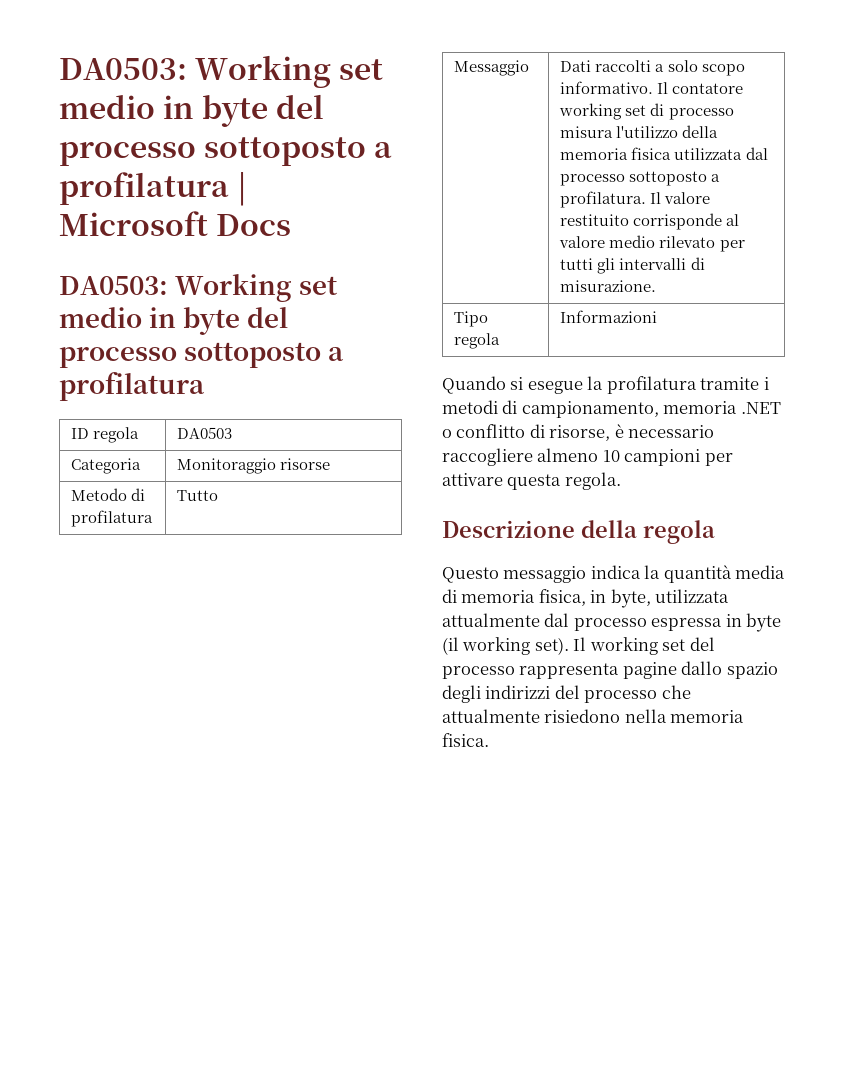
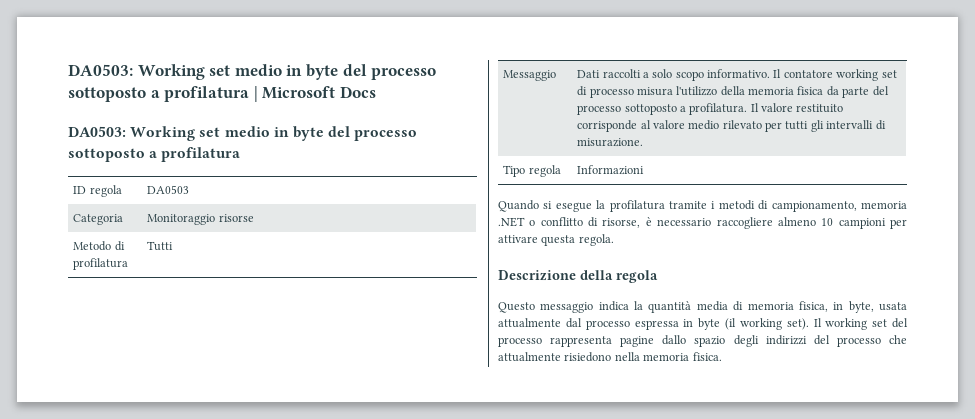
[177,490,219,501] Tutto -> [147,241,174,251] Tutti
[674,147,768,160] utilizzata dal -> [826,86,889,98] da parte del
[655,589,730,603] utilizzata -> [879,302,908,311] usata

